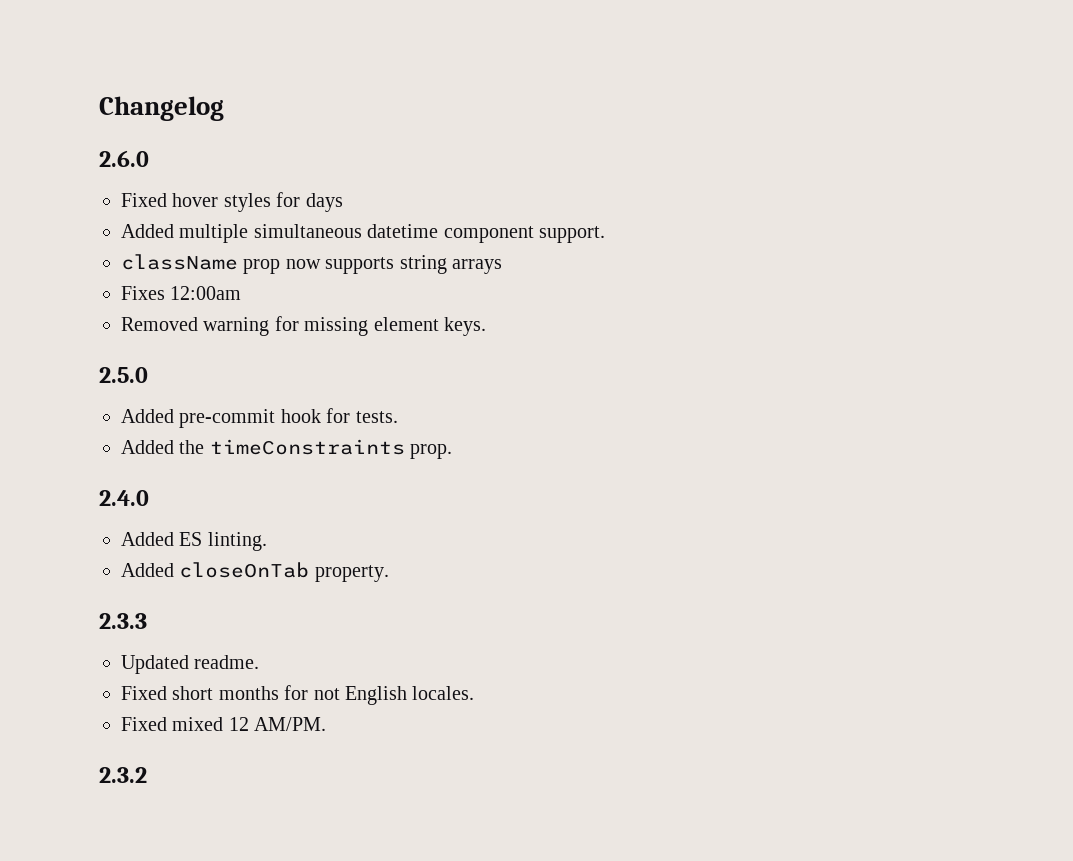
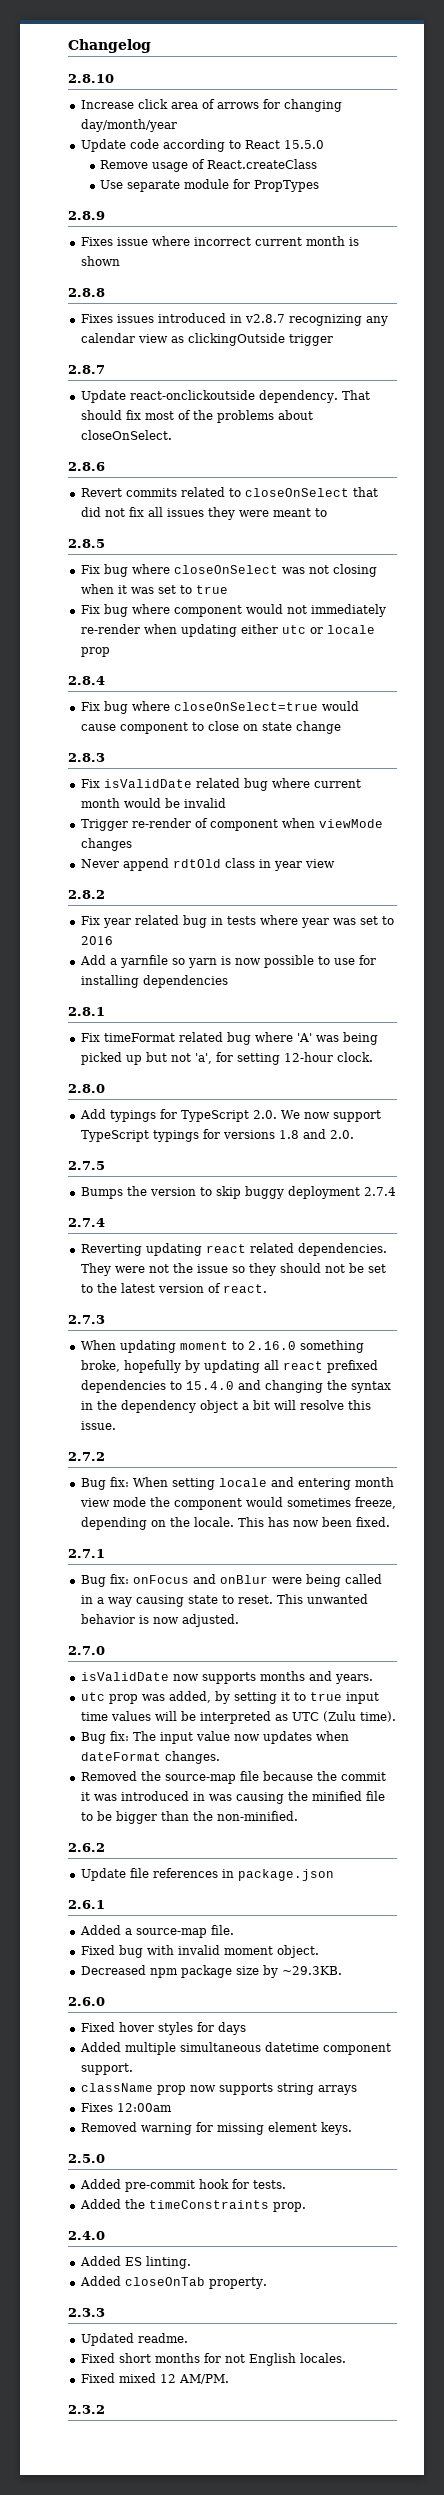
(224, 108) none -> [68,74,114,83] [80,99,342,112] [80,119,177,132] [80,139,324,152] [100,159,318,172] [100,179,320,192] [68,211,105,220] [80,236,359,246] [80,256,120,266] [68,288,105,297] [80,313,388,326] [80,333,333,346] [68,365,105,374] [80,390,370,403] [80,410,313,423] [80,430,172,440] [68,462,105,471] [80,487,378,497] [80,507,327,520] [68,539,105,548] [80,564,377,577] [80,584,228,594] [80,604,386,617] [80,624,375,637] [80,647,110,657] [68,676,105,685] [80,701,359,714] [80,721,341,734] [68,753,105,762] [80,778,361,791] [80,798,226,808] [80,818,383,831] [80,838,132,851] [80,858,335,871] [68,890,105,899] [80,915,394,928] [80,936,113,945] [79,955,376,968] [80,975,228,988] [68,1007,105,1016] [80,1032,378,1045] [80,1052,373,1065] [68,1084,105,1093] [79,1109,381,1122] [80,1129,354,1142] [68,1161,105,1170] [80,1186,396,1199] [68,1218,105,1227] [80,1243,387,1256] [80,1263,386,1276] [80,1283,267,1293] [68,1315,105,1324] [80,1340,364,1353] [80,1360,378,1373] [80,1380,391,1393] [80,1400,371,1413] [80,1421,116,1430] [68,1452,105,1461] [80,1477,394,1490] [79,1497,396,1510] [80,1517,390,1530] [68,1549,105,1558] [80,1574,382,1587] [80,1594,368,1607] [80,1614,239,1627] [68,1646,105,1655] [80,1671,373,1684] [80,1691,379,1704] [80,1711,396,1724] [80,1731,349,1744] [80,1751,220,1764] [80,1771,386,1784] [80,1791,385,1804] [80,1811,298,1824] [68,1843,105,1852] [80,1868,334,1881] [68,1900,105,1909] [79,1925,234,1938] [80,1945,319,1958] [80,1965,342,1978] // 2.8.10 // Increase click area of arrows for changing day/month/year // Update code according to React 15.5.0 // Remove usage of React.createClass // Use separate module for PropTypes // 2.8.9 // Fixes issue where incorrect current month is shown // 2.8.8 // Fixes issues introduced in v2.8.7 recognizing any calendar view as clickingOutside trigger // 2.8.7 // Update react-onclickoutside dependency. That should fix most of the problems about closeOnSelect. // 2.8.6 // Revert commits related to closeOnSelect that did not fix all issues they were meant to // 2.8.5 // Fix bug where closeOnSelect was not closing when it was set to true // Fix bug where component would not immediately re-render when updating either utc or locale prop // 2.8.4 // Fix bug where closeOnSelect=true would cause component to close on state change // 2.8.3 // Fix isValidDate related bug where current month would be invalid // Trigger re-render of component when viewMode changes // Never append rdtOld class in year view // 2.8.2 // Fix year related bug in tests where year was set to 2016 // Add a yarnfile so yarn is now possible to use for installing dependencies // 2.8.1 // Fix timeFormat related bug where 'A' was being picked up but not 'a', for setting 12-hour clock. // 2.8.0 // Add typings for TypeScript 2.0. We now support TypeScript typings for versions 1.8 and 2.0. // 2.7.5 // Bumps the version to skip buggy deployment 2.7.4 // 2.7.4 // Reverting updating react related dependencies. They were not the issue so they should not be set to the latest version of react. // 2.7.3 // When updating moment to 2.16.0 something broke, hopefully by updating all react prefixed dependencies to 15.4.0 and changing the syntax in the dependency object a bit will resolve this issue. // 2.7.2 // Bug fix: When setting locale and entering month view mode the component would sometimes freeze, depending on the locale. This has now been fixed. // 2.7.1 // Bug fix: onFocus and onBlur were being called in a way causing state to reset. This unwanted behavior is now adjusted. // 2.7.0 // isValidDate now supports months and years. // utc prop was added, by setting it to true input time values will be interpreted as UTC (Zulu time). // Bug fix: The input value now updates when dateFormat changes. // Removed the source-map file because the commit it was introduced in was causing the minified file to be bigger than the non-minified. // 2.6.2 // Update file references in package.json // 2.6.1 // Added a source-map file. // Fixed bug with invalid moment object. // Decreased npm package size by ~29.3KB.

